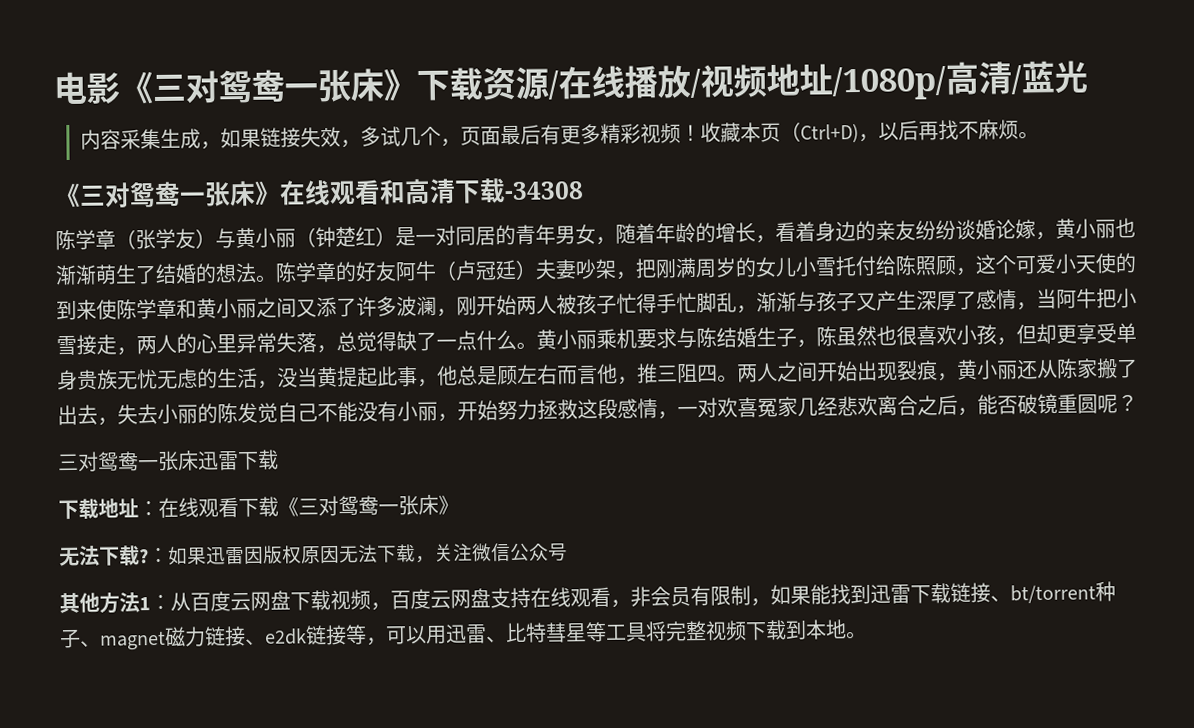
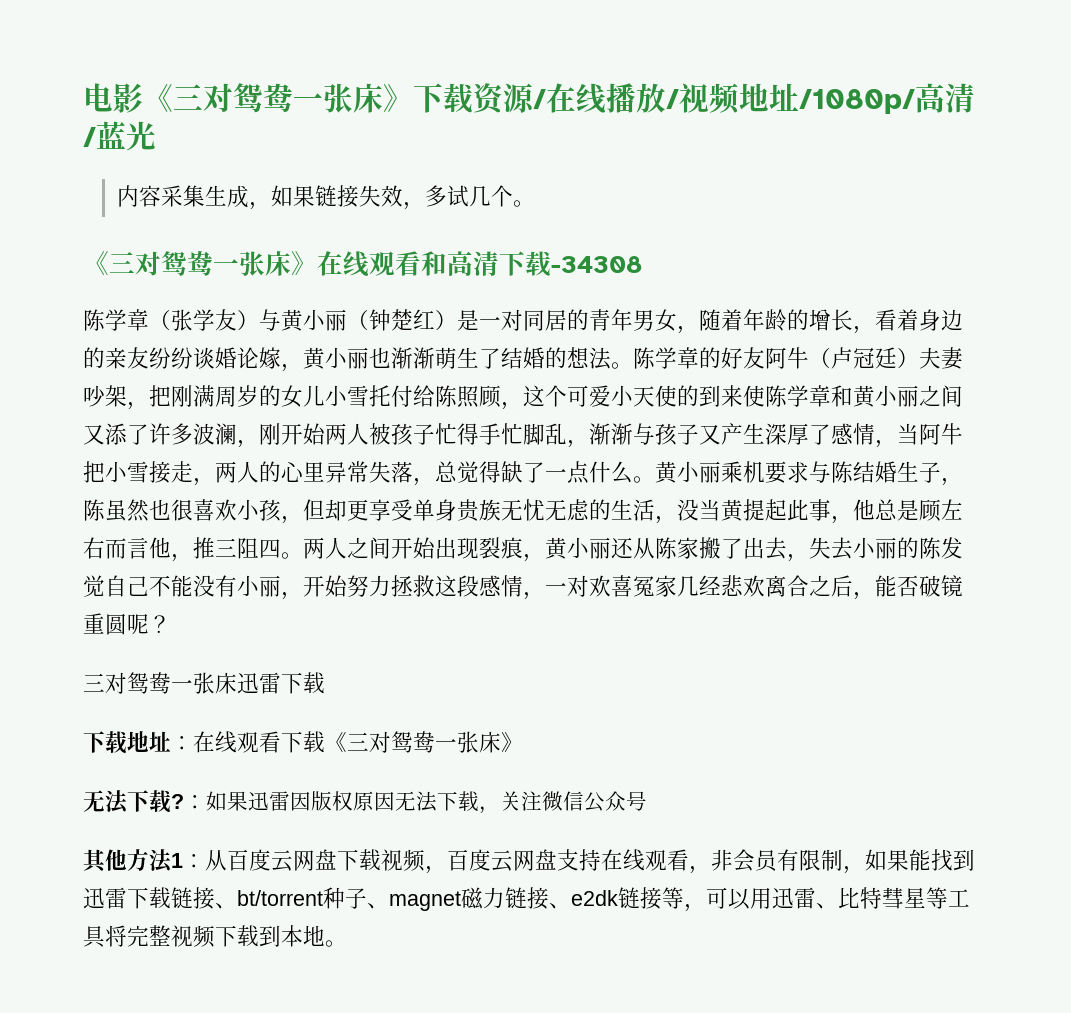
[440,119,1020,147] ，页面最后有更多精彩视频！收藏本页（Ctrl+D)，以后再找不麻烦 -> (514, 196) none

